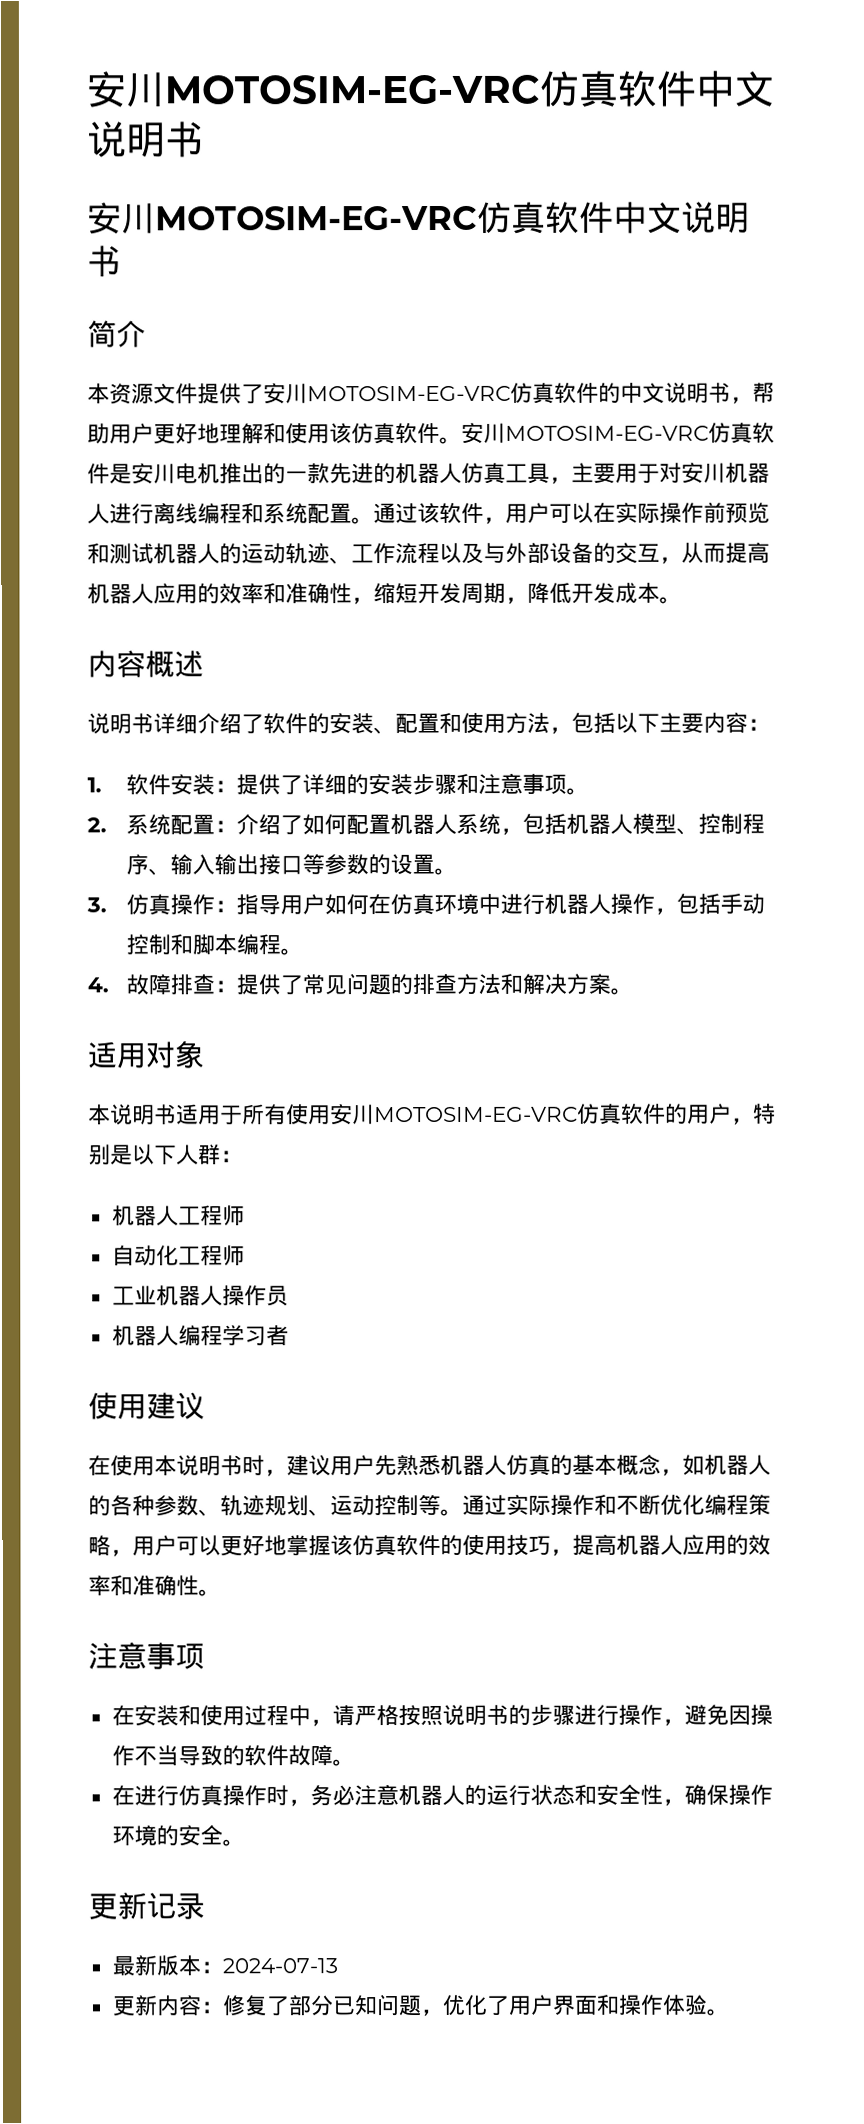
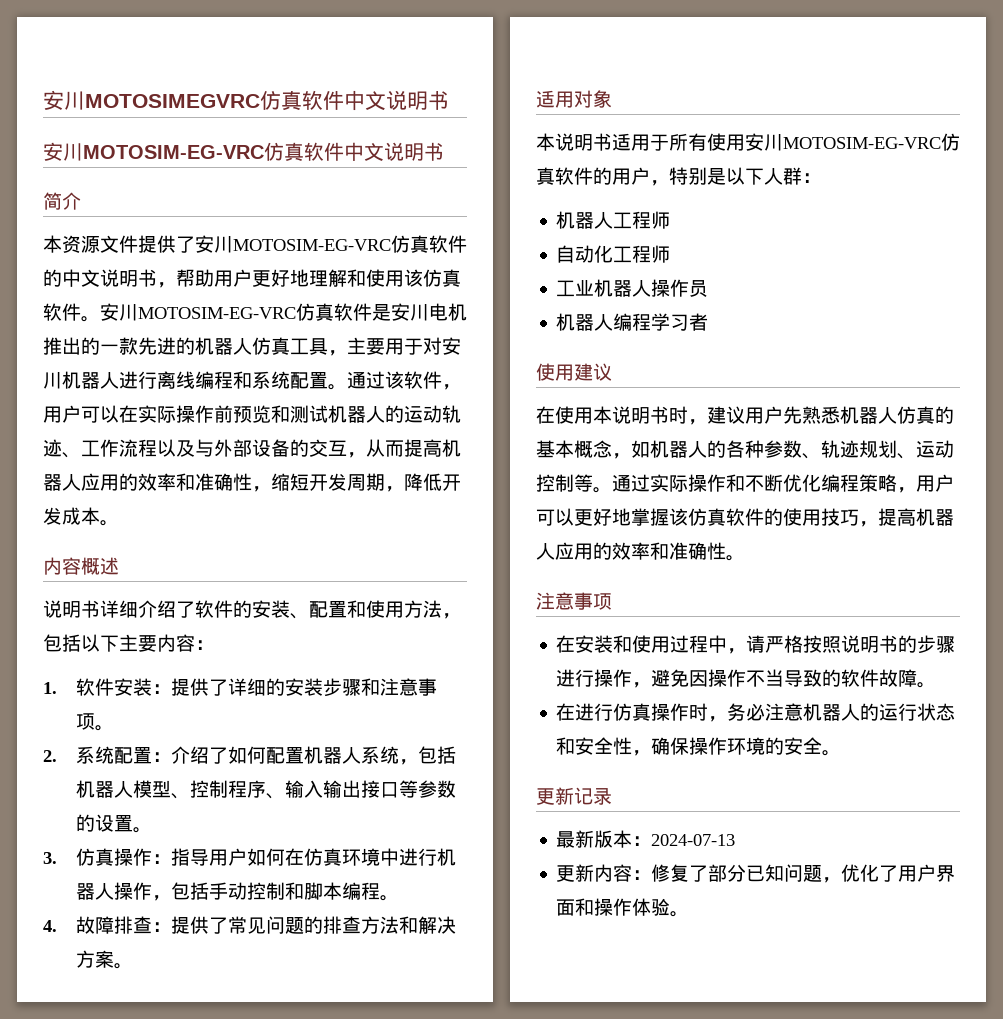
[86,71,540,108] 安川MOTOSIM-EG-VRC -> [43,90,260,110] 安川MOTOSIMEGVRC

